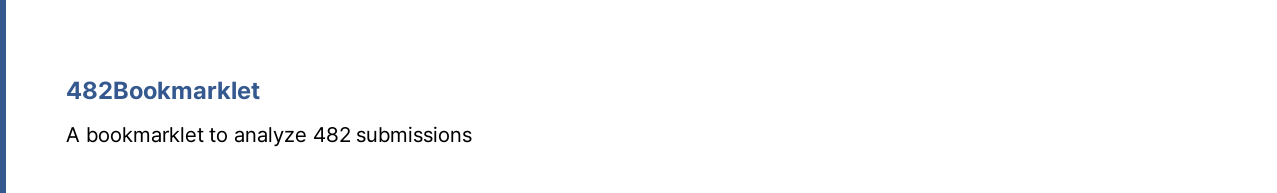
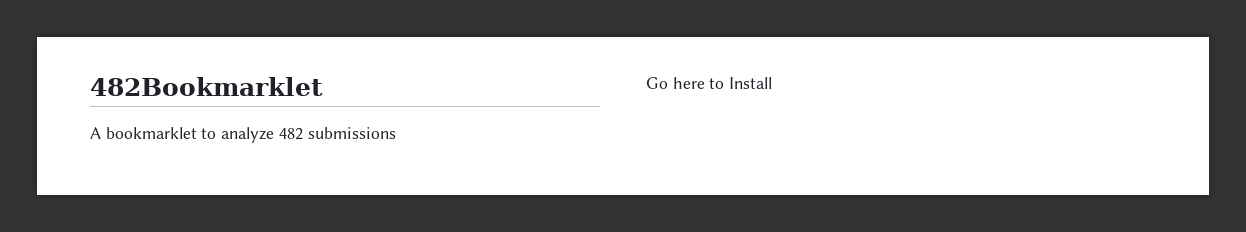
(473, 134) none -> [646,77,773,89] // Go here to Install

